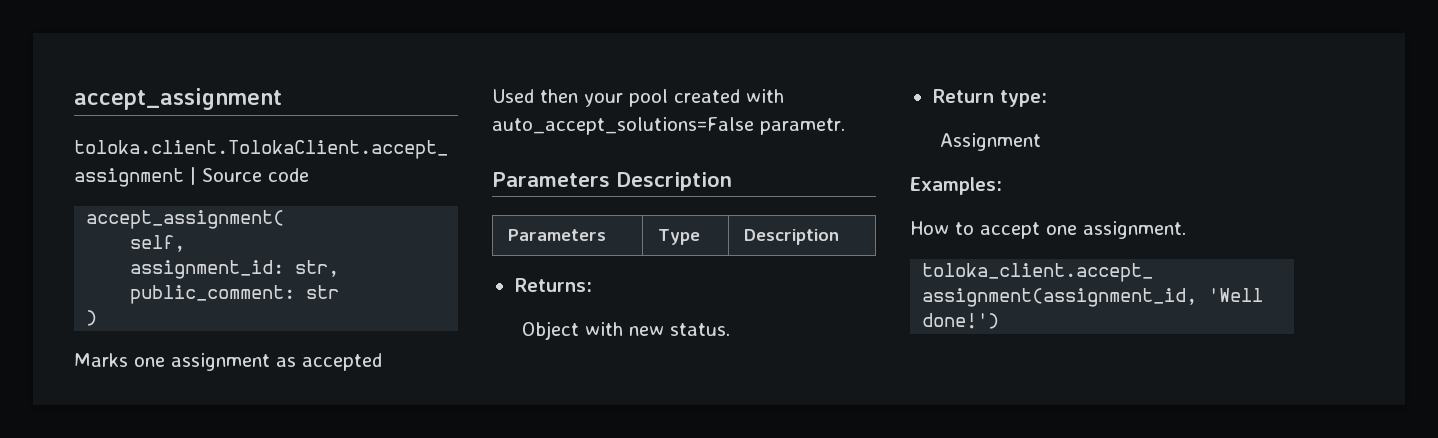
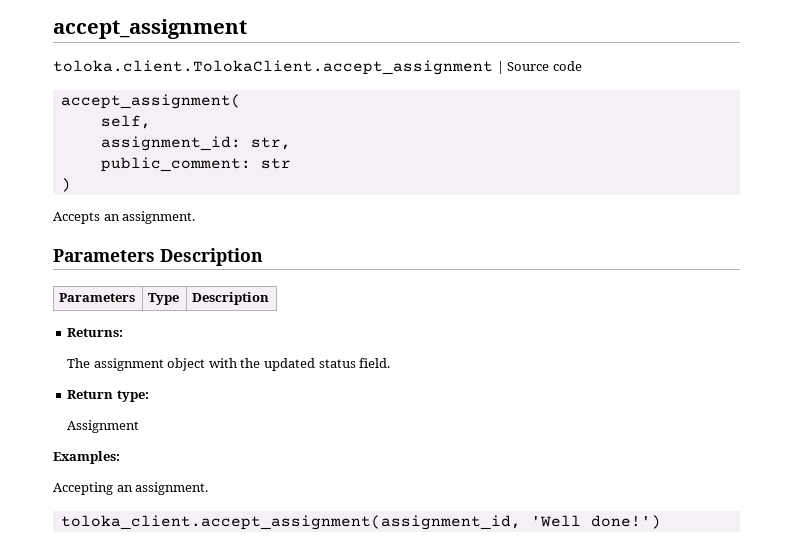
[74,353,382,371] [492,89,784,107] [492,117,845,135] Marks one assignment as accepted // Used then your pool created with auto_accept_solutions=False parametr. -> [53,211,196,224] Accepts an assignment.
[521,321,730,340] Object with new status. -> [67,358,391,371] The assignment object with the updated status field.
[910,221,1077,239] How to accept one -> [53,482,133,495] Accepting an

